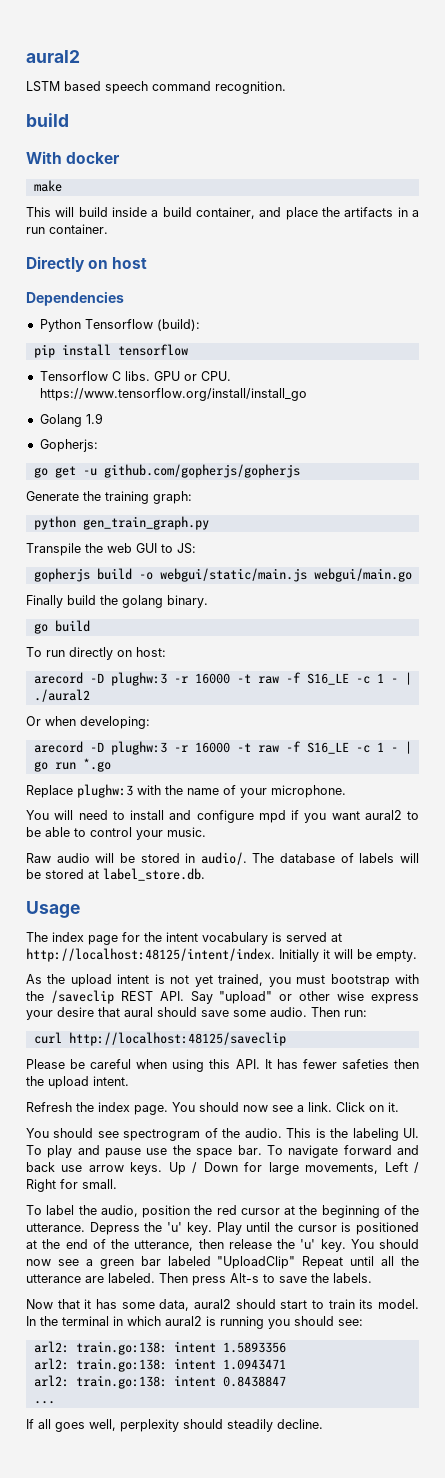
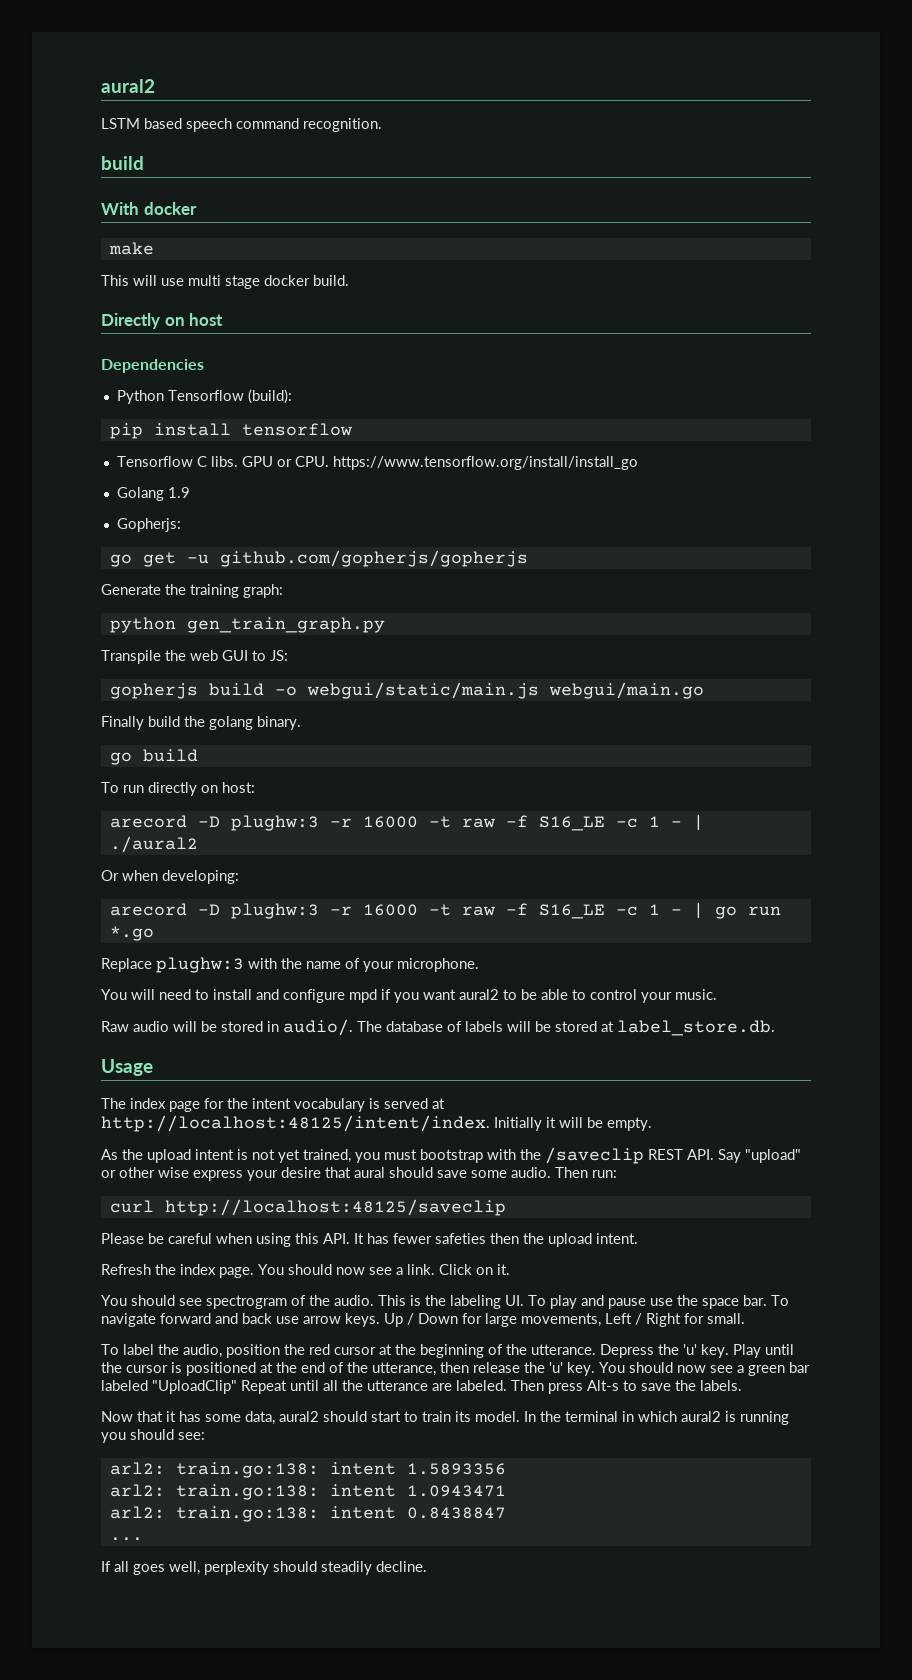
[78,207,419,220] [26,224,108,234] build inside a build container, and place the artifacts in a run container. -> [161,275,349,289] use multi stage docker build.

